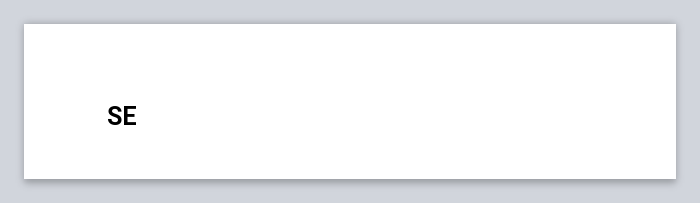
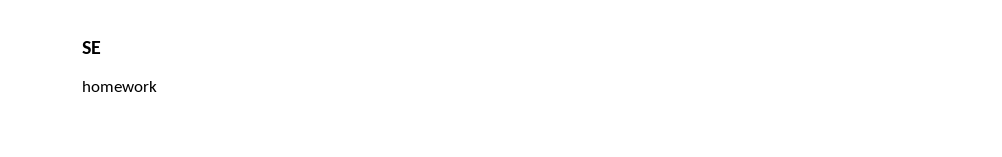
(137, 115) none -> [82,81,157,92] // homework

